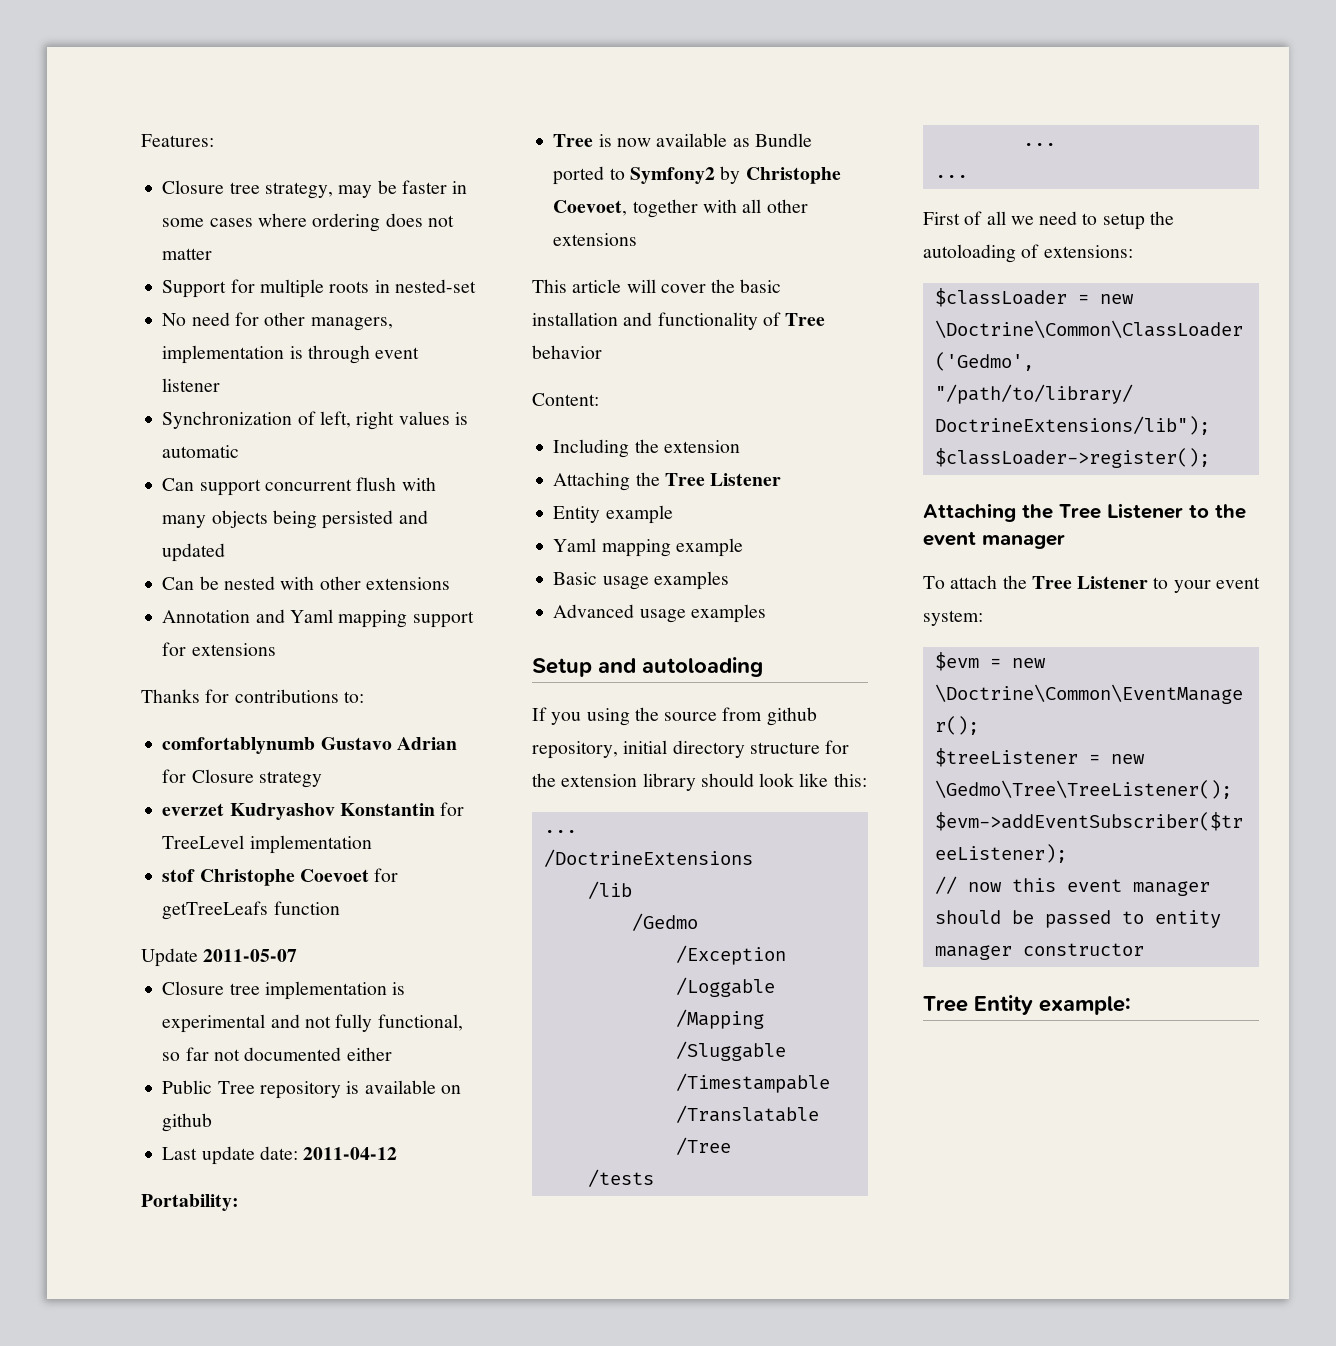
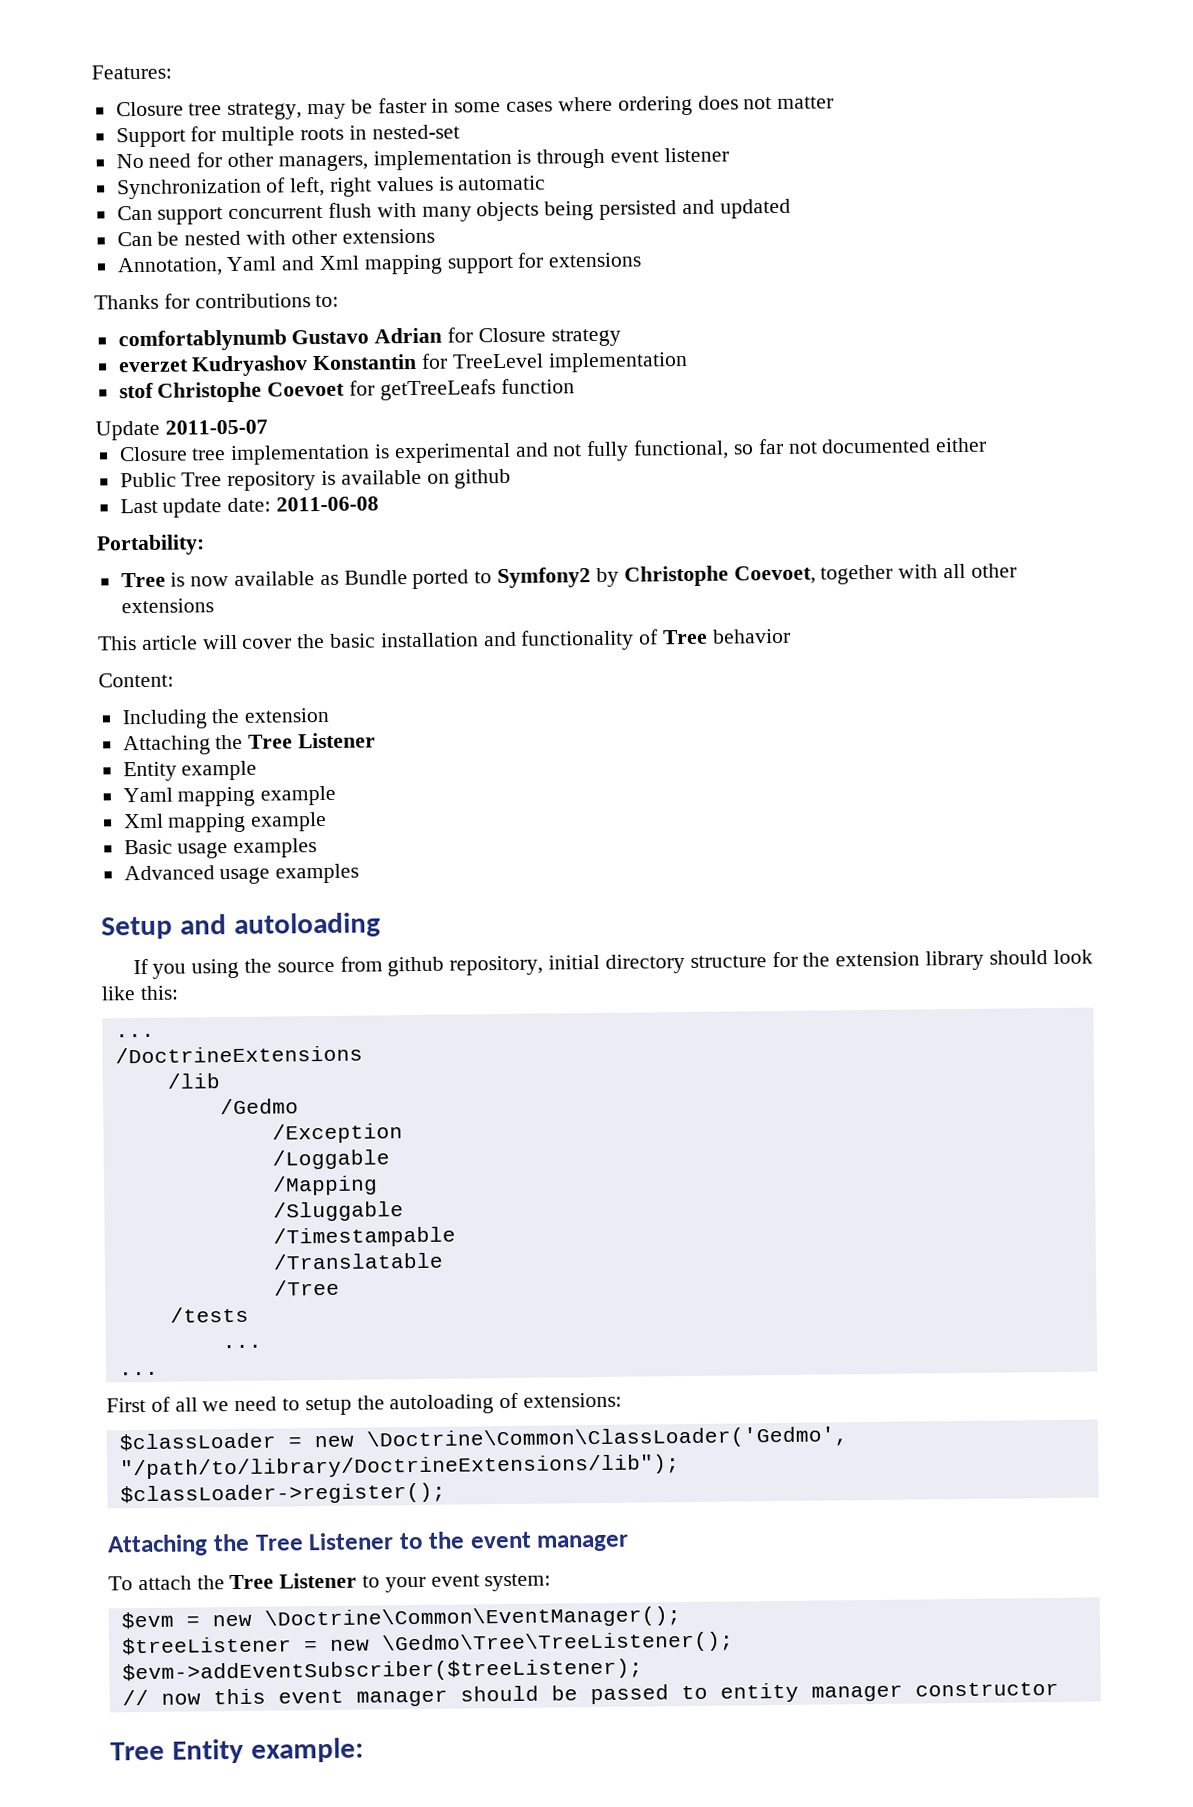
[162,609,333,623] Annotation and Yaml -> [116,255,361,277] Annotation, Yaml and Xml
[303,1147,398,1160] 2011-04-12 -> [276,496,380,512] 2011-06-08
(743, 547) none -> [122,811,328,833] // Xml mapping example

